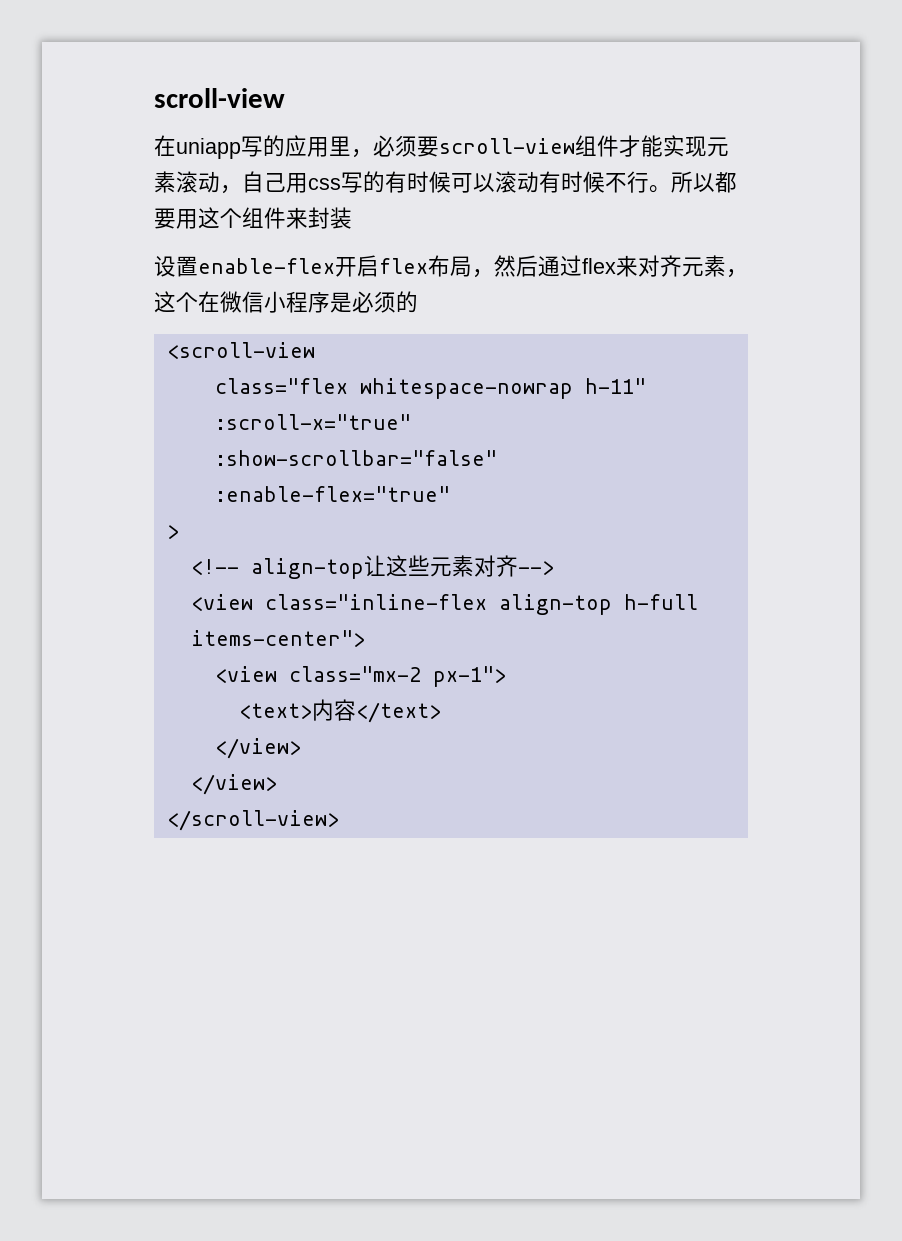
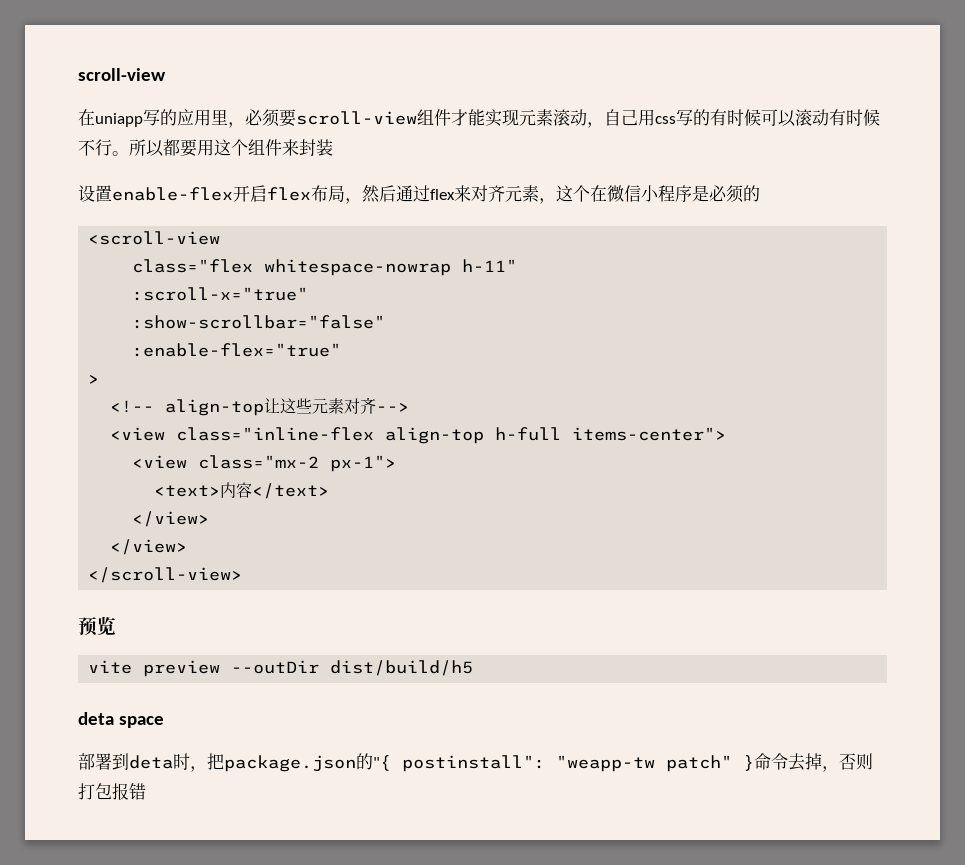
(339, 820) none -> [78,616,116,636] [88,660,474,677] [78,712,164,728] [78,753,873,772] [78,783,146,800] // 预览 // vite preview --outDir dist/build/h5 // deta space // 部署到deta时，把package.json的"{ postinstall": "weapp-tw patch" }命令去掉，否则打包报错

